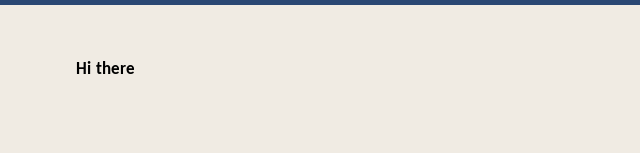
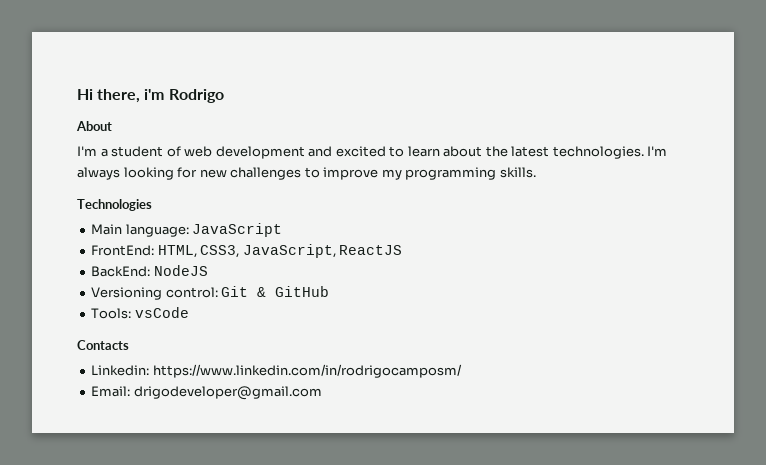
[95,61,135,74] there -> [97,89,224,103] [76,121,112,131] [77,146,668,159] [77,167,536,180] [77,199,152,211] [91,223,283,237] [91,244,403,258] [91,265,208,277] [91,286,330,300] [91,307,189,319] [77,340,129,350] [91,364,462,378] [91,386,322,400] there, i'm Rodrigo // About // I'm a student of web development and excited to learn about the latest technologies. I'm always looking for new challenges to improve my programming skills. // Technologies // Main language: JavaScript // FrontEnd: HTML, CSS3, JavaScript, ReactJS // BackEnd: NodeJS // Versioning control: Git & GitHub // Tools: vsCode // Contacts // Linkedin: https://www.linkedin.com/in/rodrigocamposm/ // Email: drigodeveloper@gmail.com

